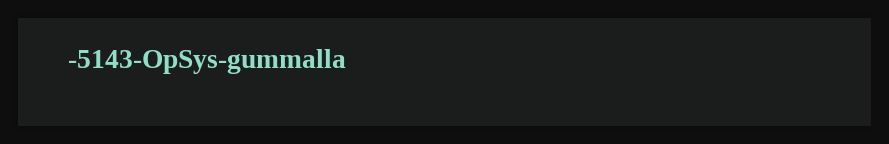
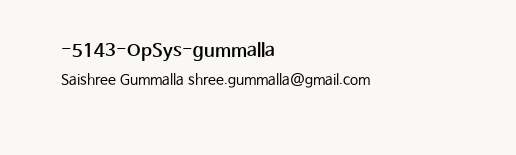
(346, 61) none -> [61,73,370,88] // Saishree Gummalla shree.gummalla@gmail.com

